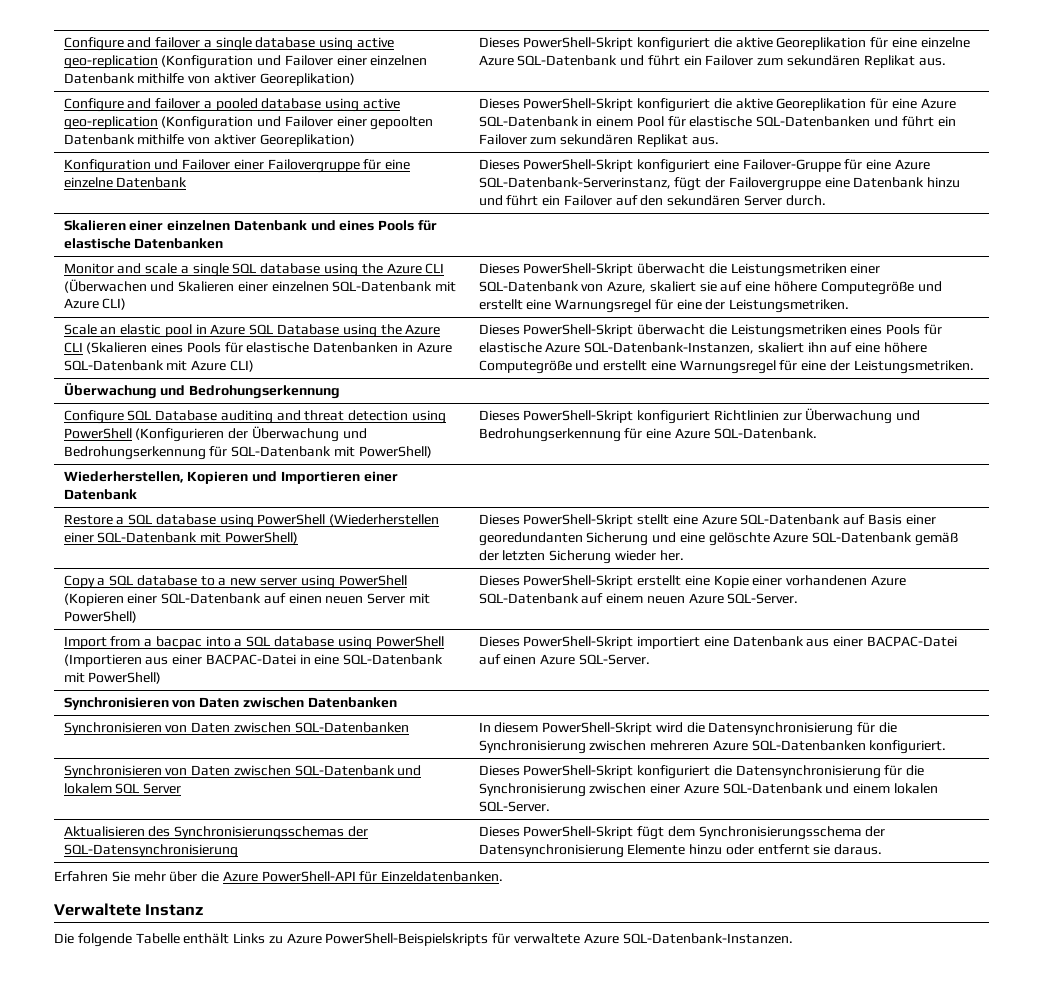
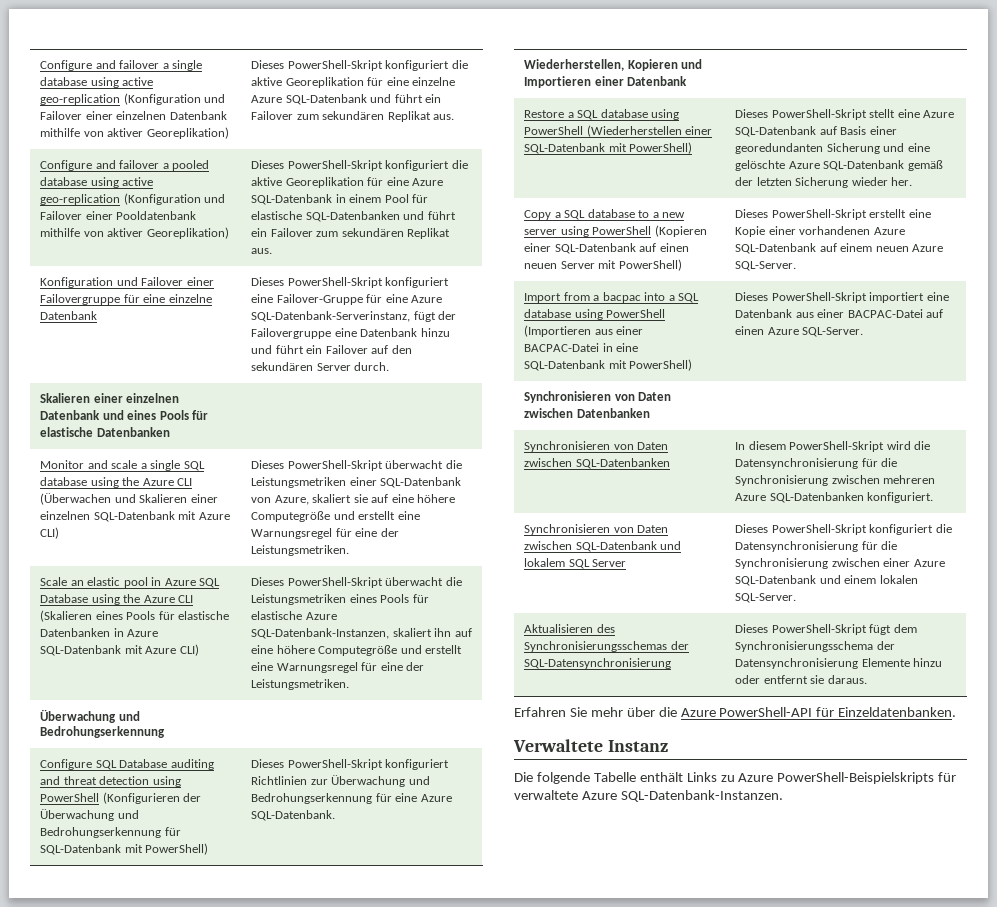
[370,116,434,130] [63,134,135,145] gepoolten Datenbank -> [116,211,197,220] Pooldatenbank

